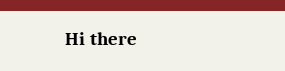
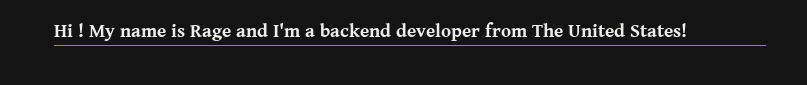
[90,32,138,45] there -> [78,22,687,41] ! My name is Rage and I'm a backend developer from The United States!

